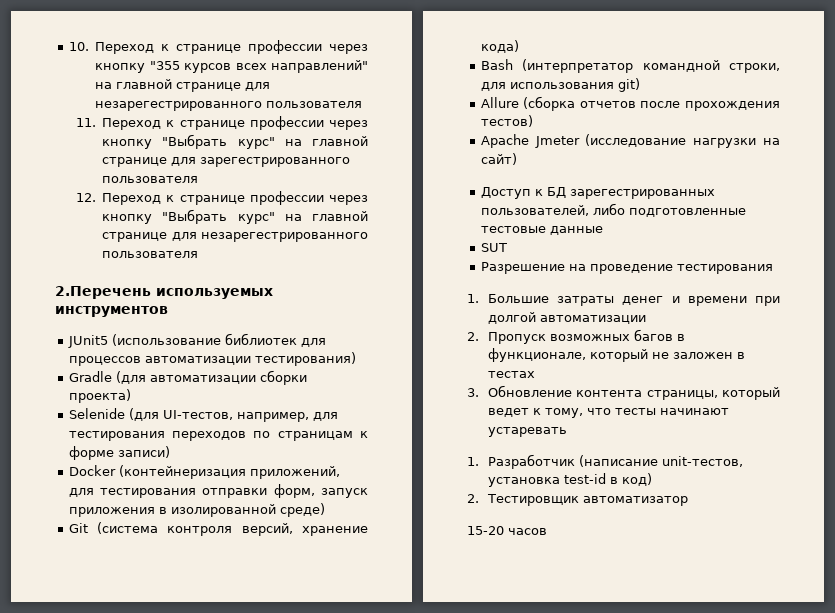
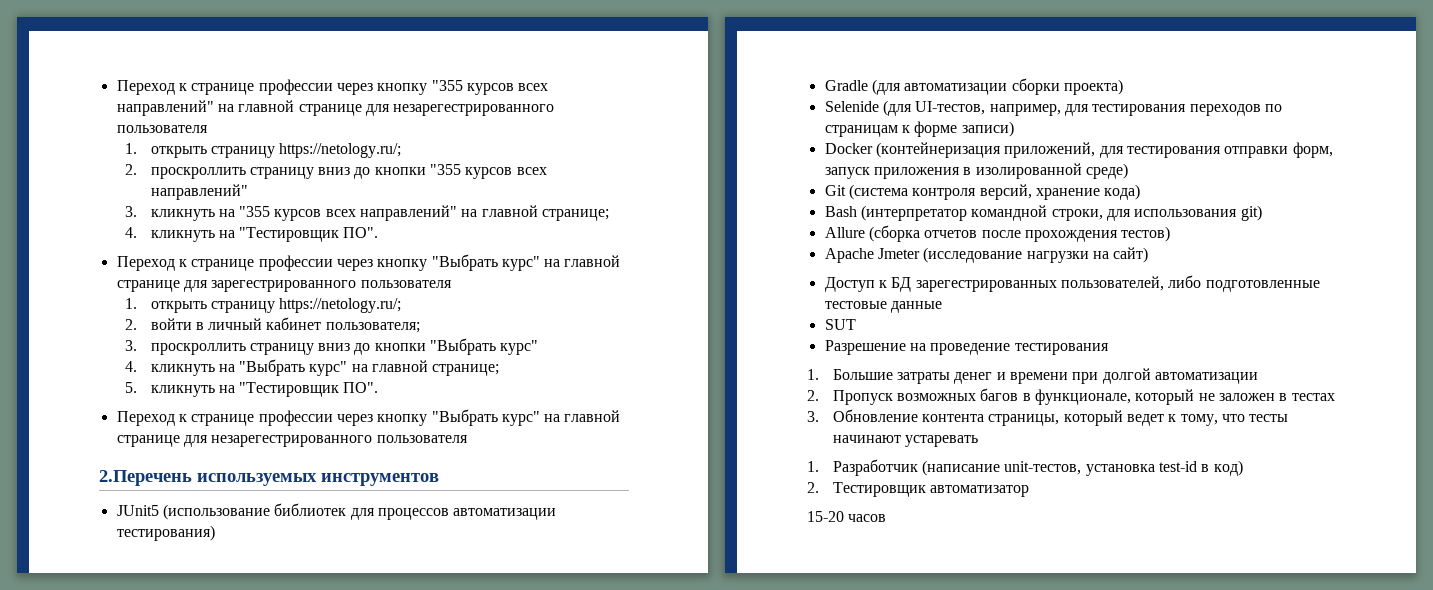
[68,42,89,51] 10. -> (116, 87) none
[75,118,96,127] 11. -> [124,143,402,158] [124,164,547,179] [150,184,248,200] [124,205,610,221] [124,227,379,242] 1. открыть страницу https://netology.ru/; // 2. проскроллить страницу вниз до кнопки "355 курсов всех направлений" // 3. кликнуть на "355 курсов всех направлений" на главной странице; // 4. кликнуть на "Тестировщик ПО". //
[75,193,96,202] 12. -> [124,298,402,313] [124,317,420,333] [124,338,539,355] [124,359,500,376] [124,382,379,397] 1. открыть страницу https://netology.ru/; // 2. войти в личный кабинет пользователя; // 3. проскроллить страницу вниз до кнопки "Выбрать курс" // 4. кликнуть на "Выбрать курс" на главной странице; // 5. кликнуть на "Тестировщик ПО". //

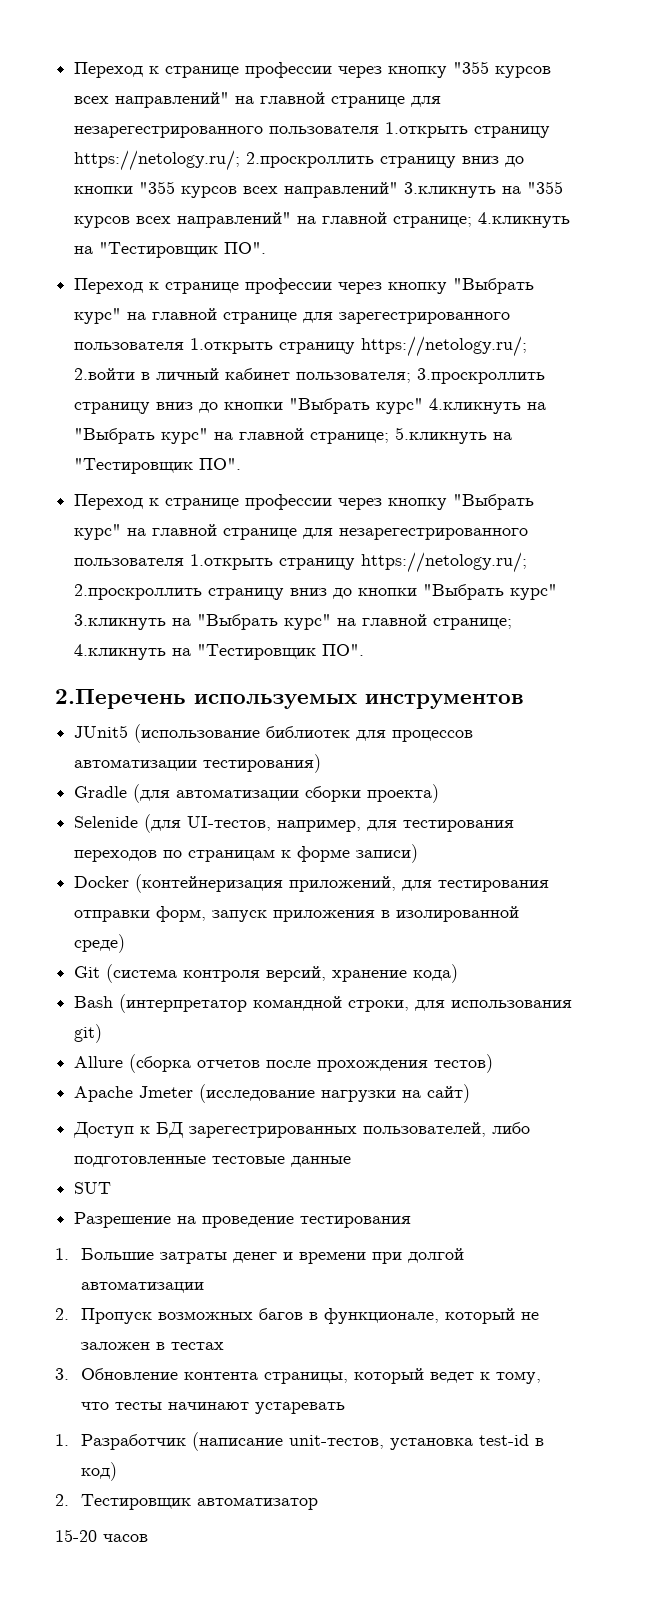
[124,143,402,158] [124,164,246,179] // 1. открыть страницу https://netology.ru/; // 2. проскроллить -> [385,122,551,138] [74,150,375,171] 1.открыть страницу https://netology.ru/; 2.проскроллить
[124,206,215,221] // 3. кликнуть -> [404,182,497,198] 3.кликнуть
[124,227,215,242] // 4. кликнуть -> [478,212,571,228] 4.кликнуть
[124,298,402,313] [124,318,192,330] // 1. открыть страницу https://netology.ru/; // 2. войти -> [190,336,528,357] [74,368,136,380] 1.открыть страницу https://netology.ru/; 2.войти
[124,338,539,355] [124,359,500,376] [124,382,215,397] // 3. проскроллить страницу вниз до кнопки "Выбрать курс" // 4. кликнуть на "Выбрать курс" на главной странице; // 5. кликнуть -> [417,368,546,384] [74,398,547,414] [74,427,488,444] 3.проскроллить страницу вниз до кнопки "Выбрать курс" 4.кликнуть на "Выбрать курс" на главной странице; 5.кликнуть
(468, 439) none -> [190,552,528,573] [74,584,558,600] [74,614,513,630] [74,644,365,660] 1.открыть страницу https://netology.ru/; 2.проскроллить страницу вниз до кнопки "Выбрать курс" 3.кликнуть на "Выбрать курс" на главной странице; 4.кликнуть на "Тестировщик ПО".

